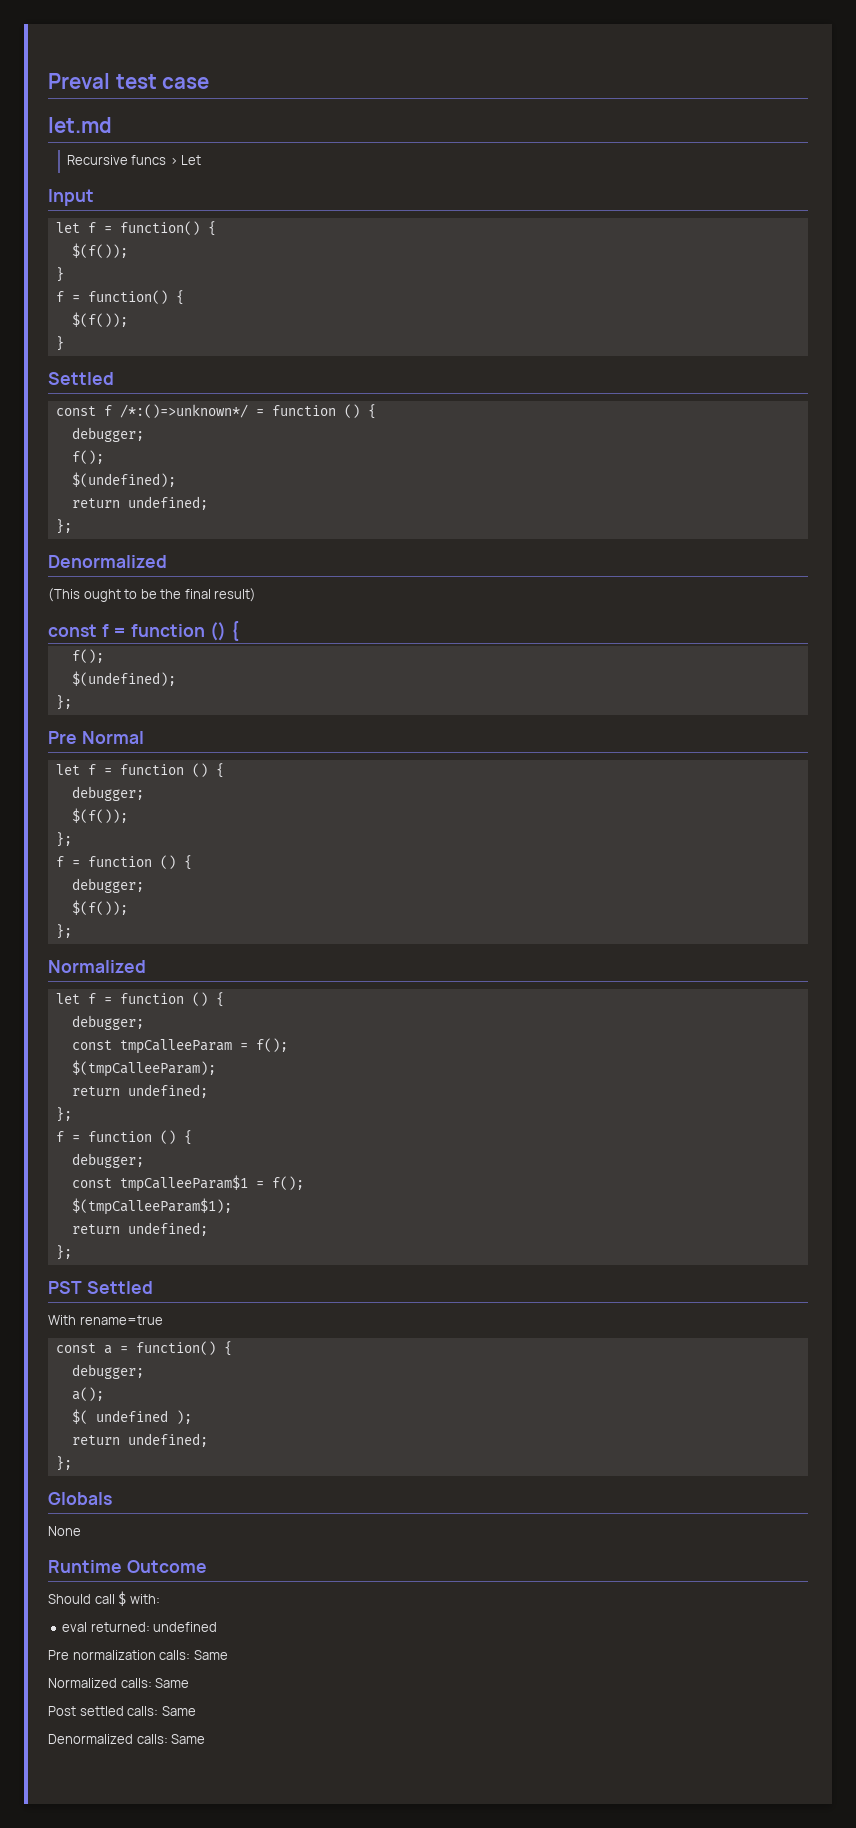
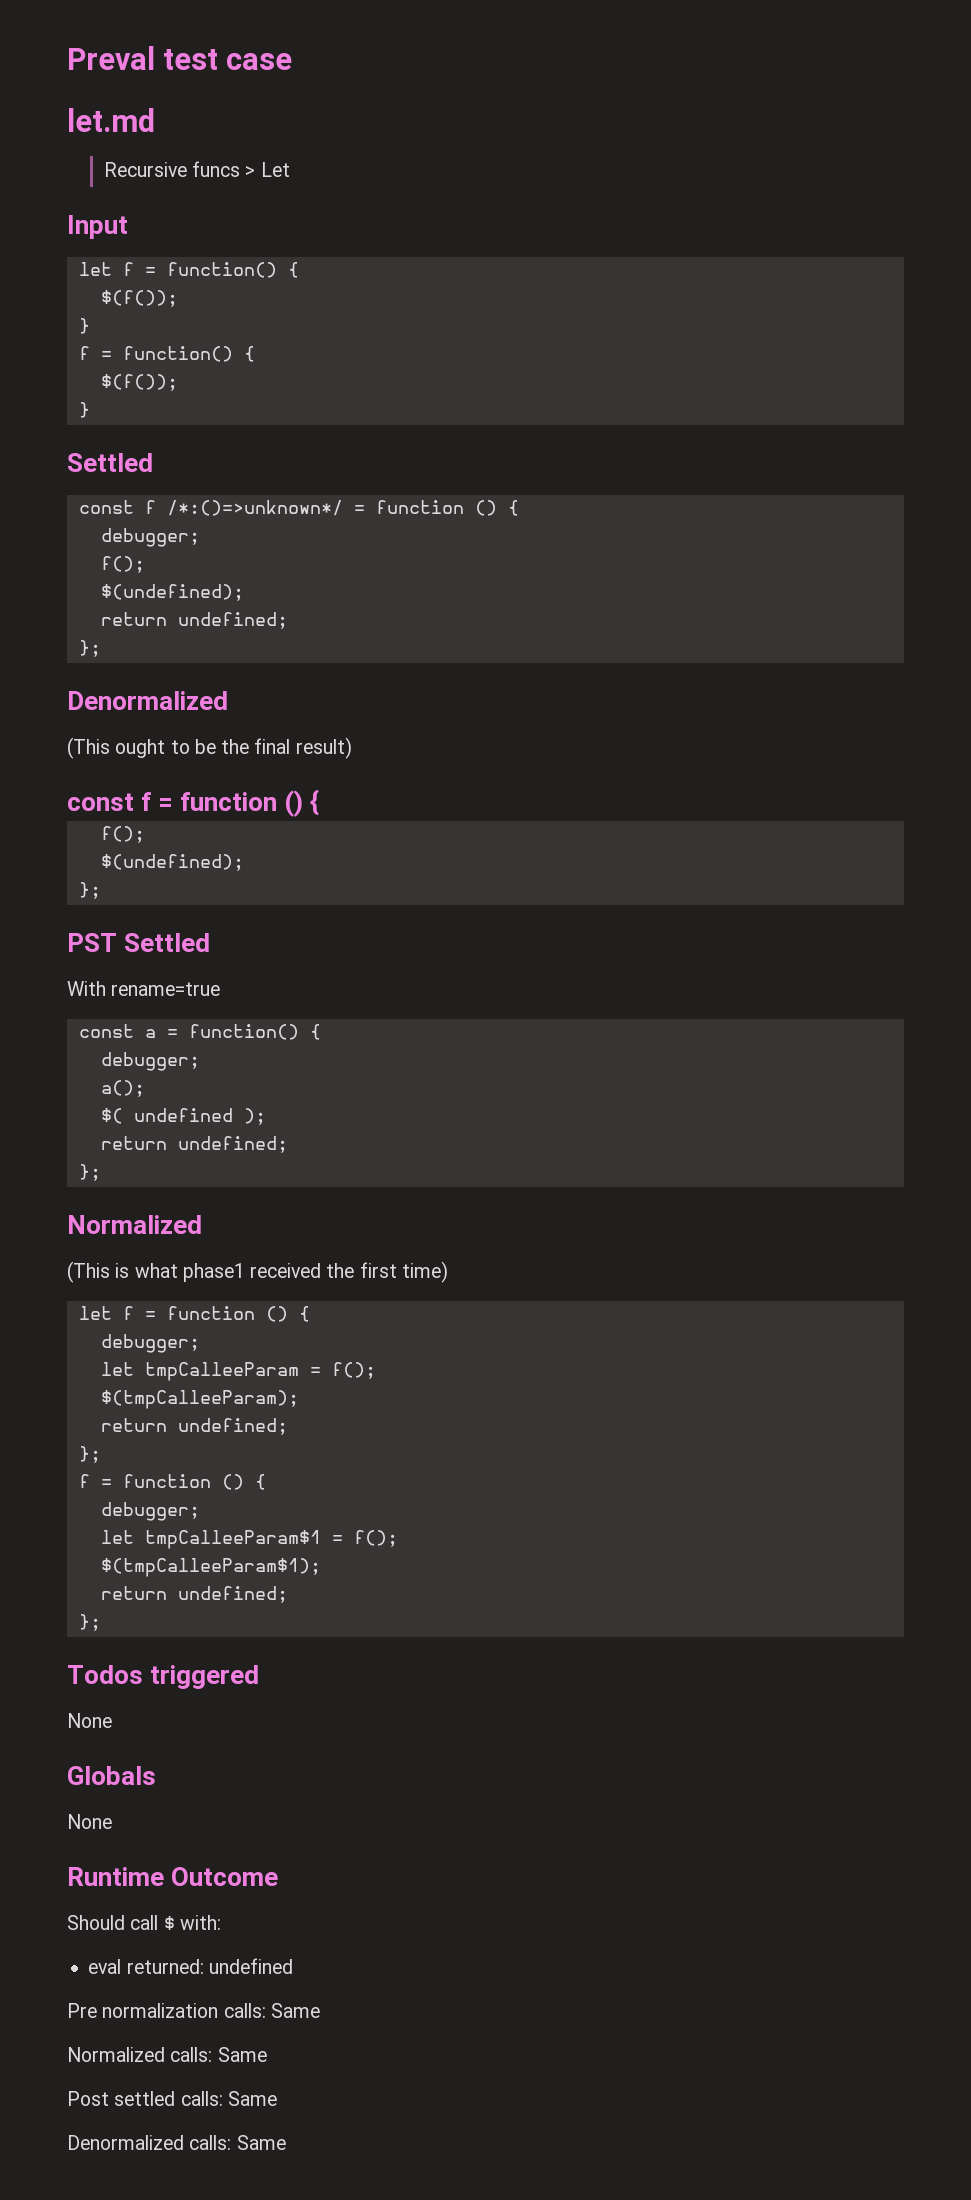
[48,731,144,744] [55,763,224,778] [71,786,144,801] [71,808,128,823] [55,832,72,847] [55,855,192,870] [71,878,144,893] [71,900,128,915] [55,924,72,939] [48,960,146,973] [55,992,224,1007] [71,1015,144,1030] [71,1038,288,1054] [71,1060,216,1077] [71,1084,208,1098] [55,1107,72,1122] [55,1130,192,1145] [71,1153,144,1168] [71,1175,304,1192] [71,1198,232,1215] [71,1222,208,1236] [55,1245,72,1260] // Pre Normal // let f = function () { // debugger; // $(f()); // }; // f = function () { // debugger; // $(f()); // }; // Normalized // let f = function () { // debugger; // const tmpCalleeParam = f(); // $(tmpCalleeParam); // return undefined; // }; // f = function () { // debugger; // const tmpCalleeParam$1 = f(); // $(tmpCalleeParam$1); // return undefined; // }; -> (101, 890) none
(72, 1463) none -> [67,1215,202,1234] [67,1261,448,1283] [78,1306,310,1322] [100,1334,200,1353] [100,1362,376,1381] [100,1390,299,1409] [100,1418,288,1435] [78,1446,101,1463] [78,1474,266,1490] [100,1502,200,1521] [100,1530,398,1549] [100,1558,321,1577] [100,1586,288,1603] [78,1614,101,1631] [67,1665,260,1689] [67,1713,112,1728] // Normalized // (This is what phase1 received the first time) // let f = function () { // debugger; // let tmpCalleeParam = f(); // $(tmpCalleeParam); // return undefined; // }; // f = function () { // debugger; // let tmpCalleeParam$1 = f(); // $(tmpCalleeParam$1); // return undefined; // }; // Todos triggered // None

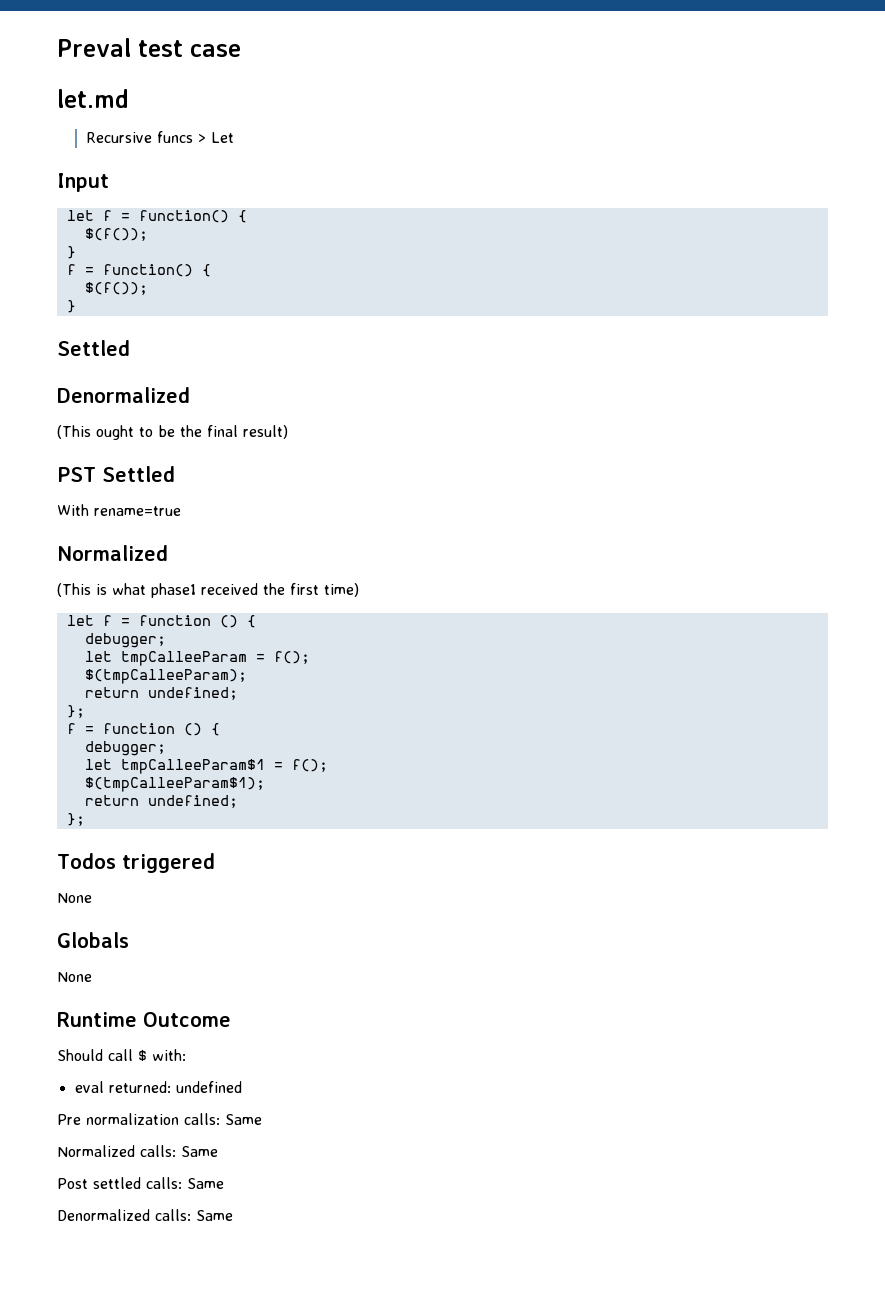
[78,500,519,516] [100,528,200,547] [100,556,145,573] [100,584,244,601] [100,612,288,629] [78,640,101,657] // const f /*:()=>unknown*/ = function () { // debugger; // f(); // $(undefined); // return undefined; // }; -> (130, 348) none
[67,789,320,817] [100,826,145,843] [100,854,244,871] [78,882,101,899] [67,933,211,952] [67,981,221,996] [78,1024,321,1040] [100,1052,200,1071] [100,1080,145,1097] [100,1108,266,1125] [100,1136,288,1153] [78,1164,101,1181] const f = function () { // f(); // $(undefined); // }; // PST Settled // With rename=true // const a = function() { // debugger; // a(); // $( undefined ); // return undefined; // }; -> [57,466,175,482] [57,504,181,516] PST Settled // With rename=true

